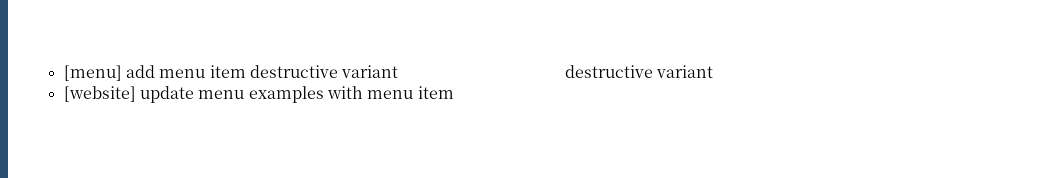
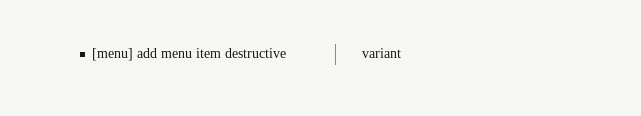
[63,86,454,103] [564,65,713,78] // [website] update menu examples with menu item destructive variant -> (402, 53) none

